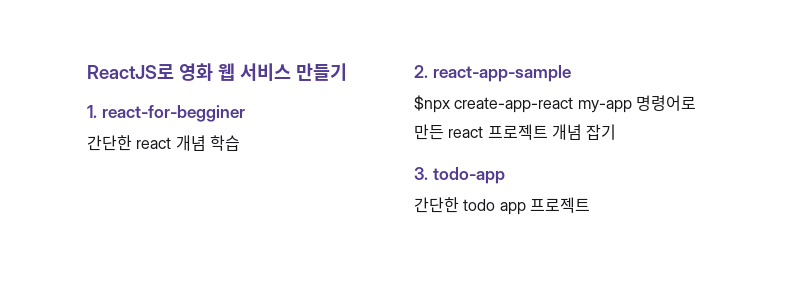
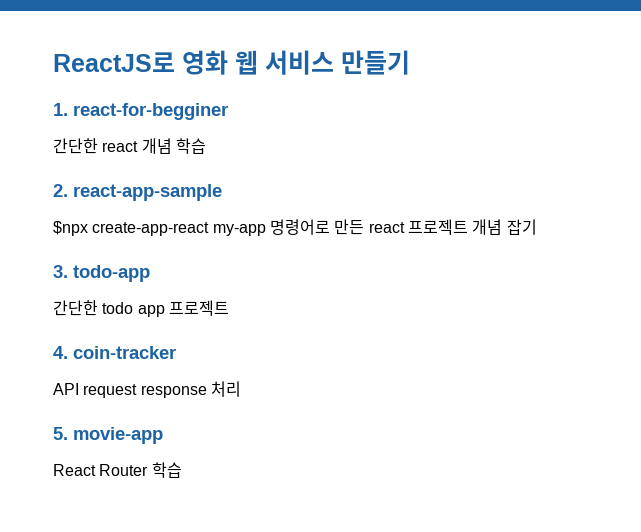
(590, 205) none -> [53,346,176,359] [53,381,241,398] [53,427,163,444] [53,462,182,478] // 4. coin-tracker // API request response 처리 // 5. movie-app // React Router 학습

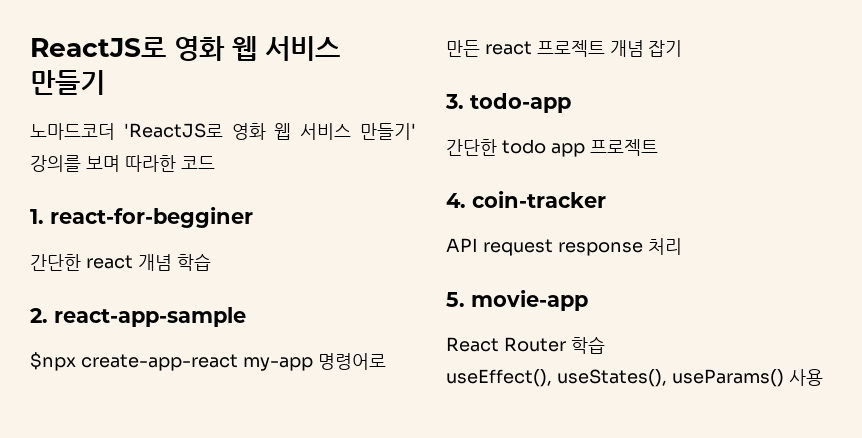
(410, 62) none -> [30,123,417,140] [30,155,215,172] // 노마드코더 'ReactJS로 영화 웹 서비스 만들기' 강의를 보며 따라한 코드
(182, 470) none -> [446,369,823,387] // useEffect(), useStates(), useParams() 사용

